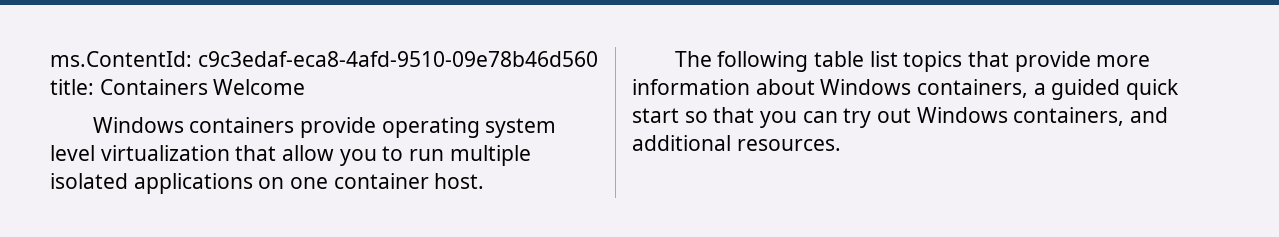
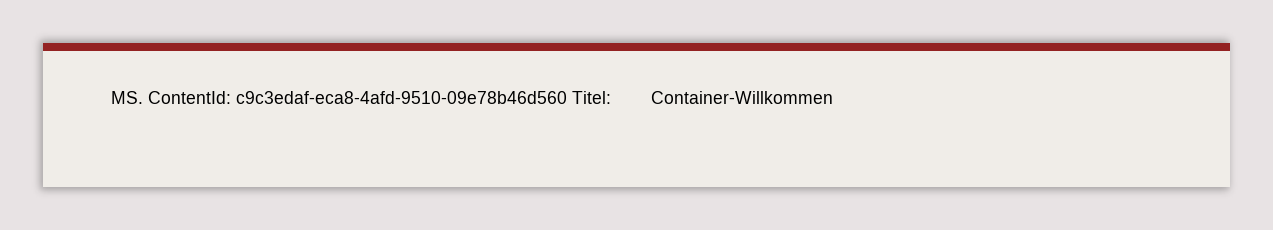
[50,51,598,67] [50,79,306,95] [92,117,557,138] [50,145,531,166] [50,173,485,194] [674,51,1151,72] [632,79,1180,100] [632,107,1169,128] [632,135,841,151] ms.ContentId: c9c3edaf-eca8-4afd-9510-09e78b46d560 title: Containers Welcome // Windows containers provide operating system level virtualization that allow you to run multiple isolated applications on one container host. // The following table list topics that provide more information about Windows containers, a guided quick start so that you can try out Windows containers, and additional resources. -> [111,91,833,104] MS. ContentId: c9c3edaf-eca8-4afd-9510-09e78b46d560 Titel: Container-Willkommen

